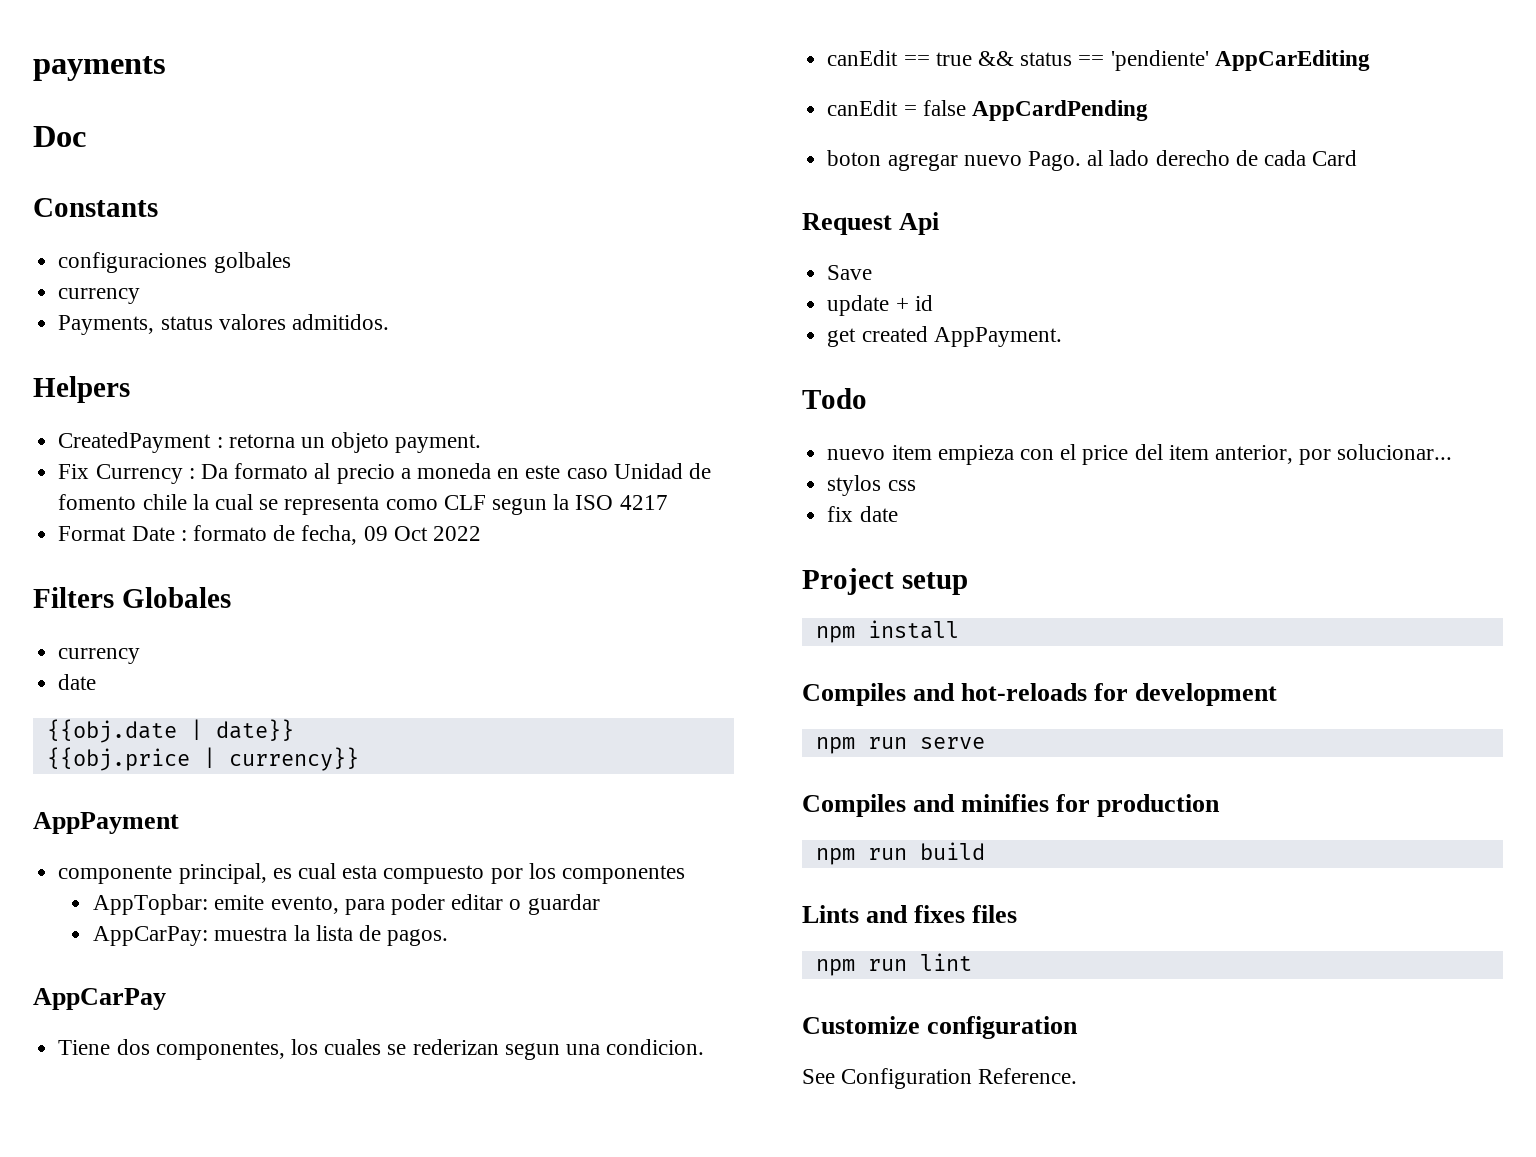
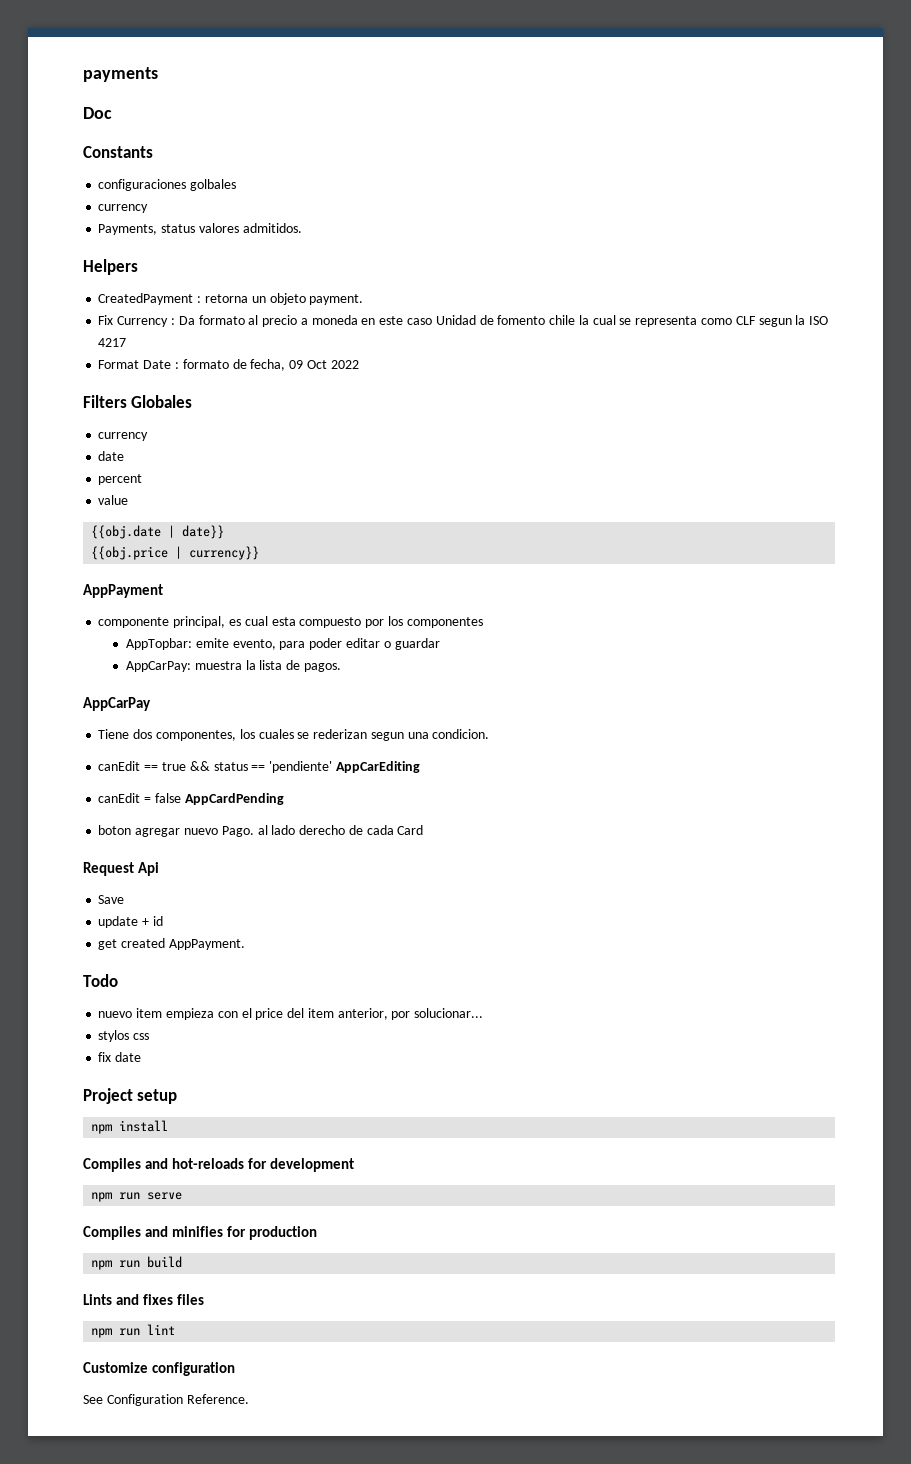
(97, 682) none -> [98,474,143,485] [98,495,129,505] // percent // value

